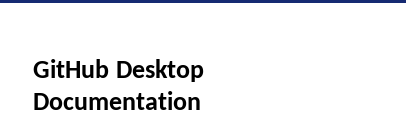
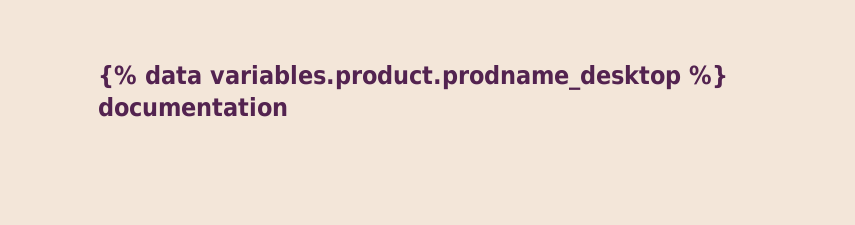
[33,59,204,82] [33,91,201,110] GitHub Desktop Documentation -> [98,65,728,90] [98,97,288,117] {% data variables.product.prodname_desktop %} documentation

